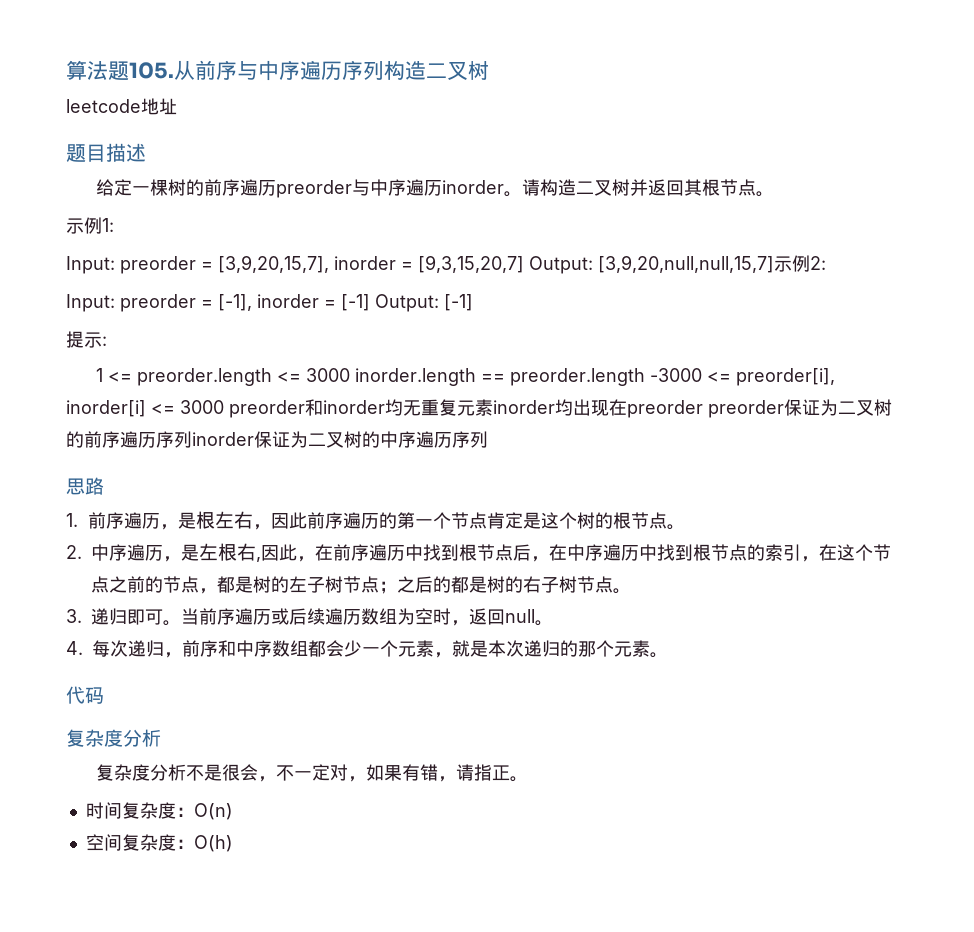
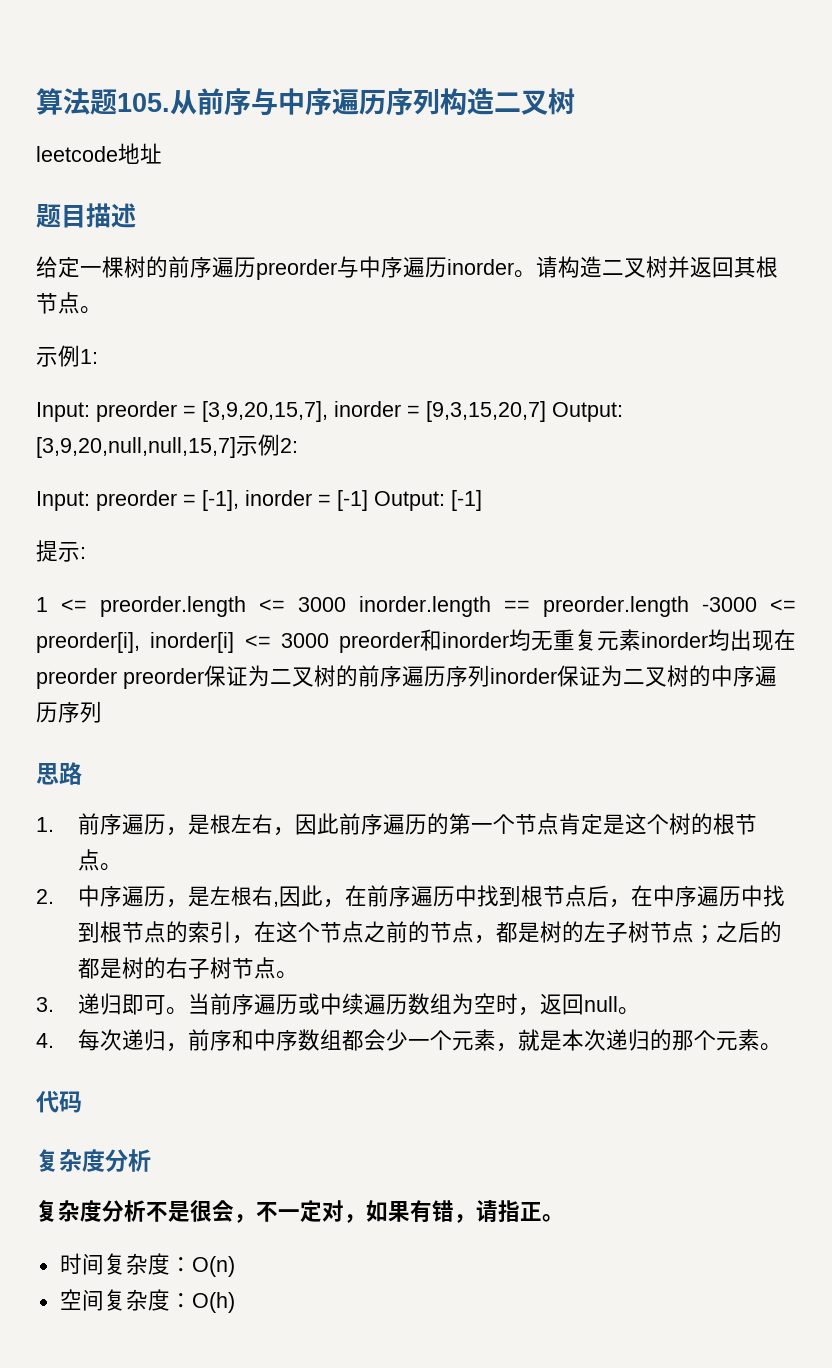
[289,608,307,625] 后 -> [320,993,343,1015] 中

